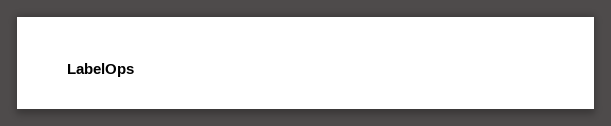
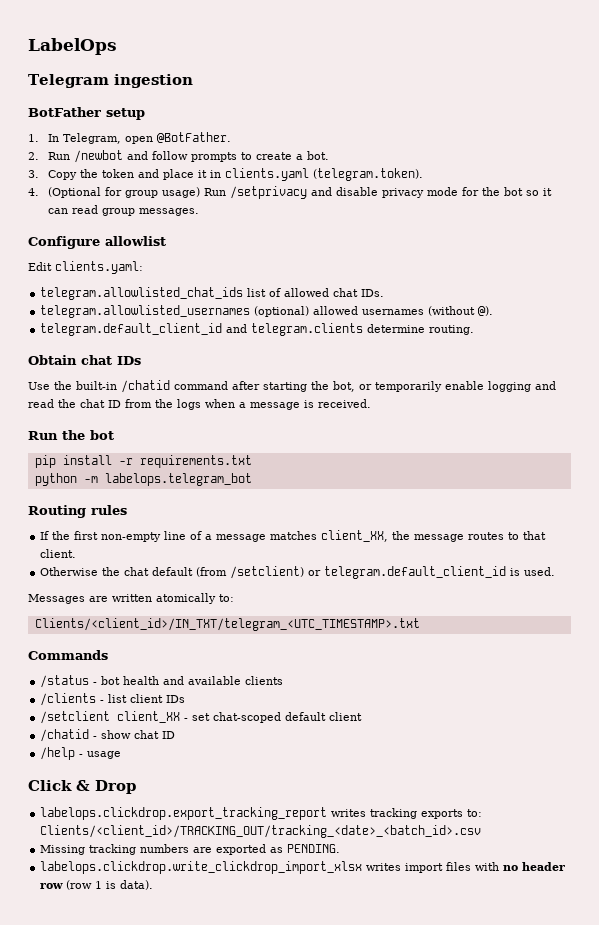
(134, 70) none -> [28,74,193,88] [28,107,145,120] [28,132,231,144] [28,150,329,163] [28,168,423,181] [28,186,552,199] [47,205,199,216] [28,236,166,249] [28,261,143,274] [40,287,385,300] [40,305,494,318] [40,323,475,336] [28,355,141,365] [28,380,556,393] [28,399,371,410] [28,430,114,440] [34,455,252,468] [34,473,252,486] [28,505,127,518] [40,530,547,542] [40,549,77,558] [40,566,556,579] [28,593,234,604] [34,618,420,631] [28,650,108,660] [40,675,284,688] [40,693,186,706] [40,711,363,724] [40,729,176,742] [40,747,122,760] [28,780,136,794] [40,807,483,820] [40,825,482,838] [40,844,341,855] [40,861,566,874] [40,880,154,890] // Telegram ingestion // BotFather setup // 1. In Telegram, open @BotFather. // 2. Run /newbot and follow prompts to create a bot. // 3. Copy the token and place it in clients.yaml (telegram.token). // 4. (Optional for group usage) Run /setprivacy and disable privacy mode for the bot so it can read group messages. // Configure allowlist // Edit clients.yaml: // telegram.allowlisted_chat_ids list of allowed chat IDs. // telegram.allowlisted_usernames (optional) allowed usernames (without @). // telegram.default_client_id and telegram.clients determine routing. // Obtain chat IDs // Use the built-in /chatid command after starting the bot, or temporarily enable logging and read the chat ID from the logs when a message is received. // Run the bot // pip install -r requirements.txt // python -m labelops.telegram_bot // Routing rules // If the first non-empty line of a message matches client_XX, the message routes to that client. // Otherwise the chat default (from /setclient) or telegram.default_client_id is used. // Messages are written atomically to: // Clients/<client_id>/IN_TXT/telegram_<UTC_TIMESTAMP>.txt // Commands // /status - bot health and available clients // /clients - list client IDs // /setclient client_XX - set chat-scoped default client // /chatid - show chat ID // /help - usage // Click & Drop // labelops.clickdrop.export_tracking_report writes tracking exports to: Clients/<client_id>/TRACKING_OUT/tracking_<date>_<batch_id>.csv // Missing tracking numbers are exported as PENDING. // labelops.clickdrop.write_clickdrop_import_xlsx writes import files with no header row (row 1 is data).

